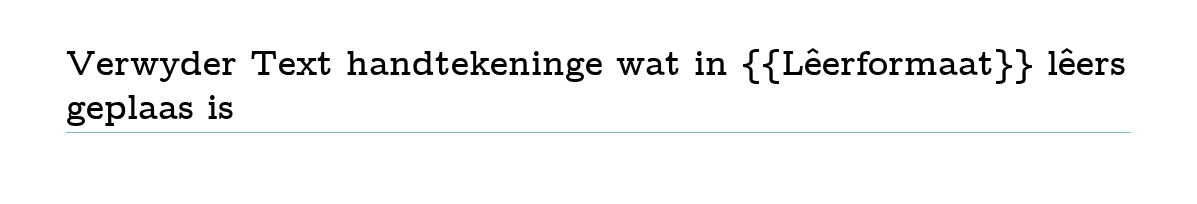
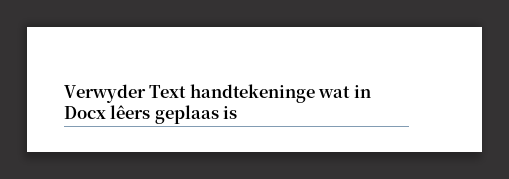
[741,48,1034,84] {{Lêerformaat}} -> [64,106,106,119] Docx

